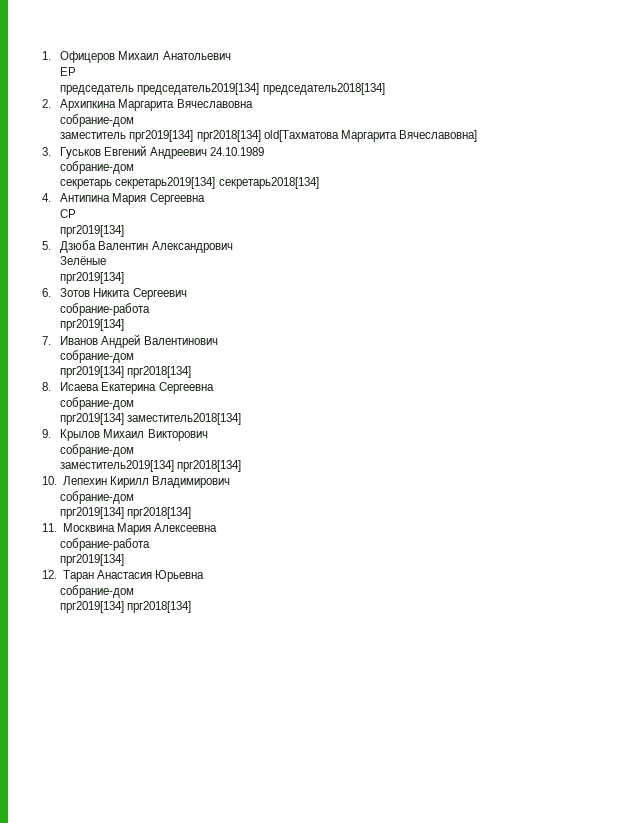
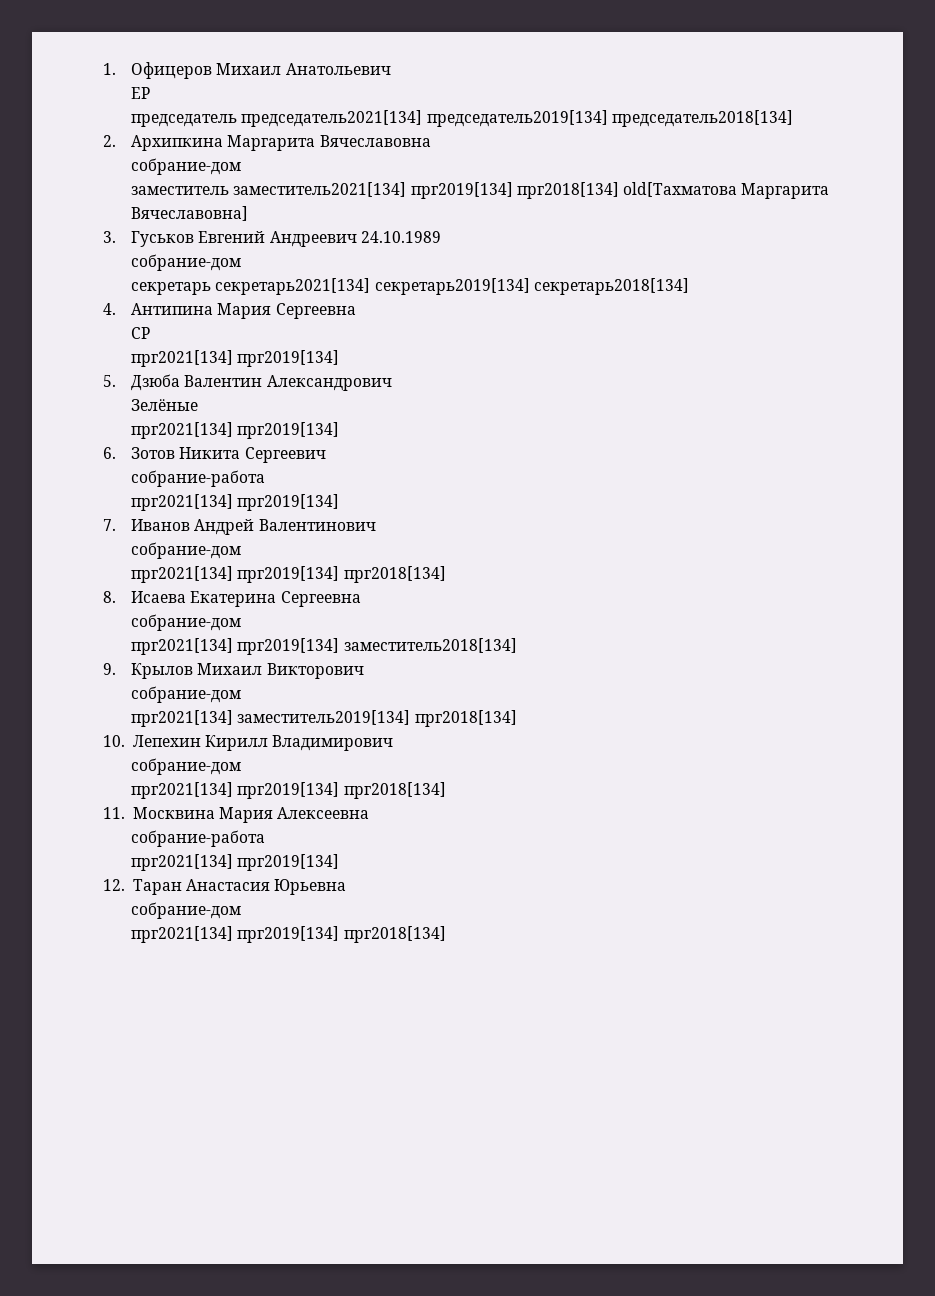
(135, 90) none -> [241,110,423,127] председатель2021[134]
(127, 135) none -> [233,182,407,197] заместитель2021[134]
(113, 184) none -> [215,278,371,295] секретарь2021[134]
(77, 213) none -> [131,350,234,367] прг2021[134]
(107, 260) none -> [131,422,234,439] прг2021[134]
(151, 309) none -> [131,494,234,511] прг2021[134]
(135, 356) none -> [131,566,234,583] прг2021[134]
(135, 403) none -> [131,638,234,655] прг2021[134]
(135, 450) none -> [131,710,234,727] прг2021[134]
(135, 497) none -> [131,782,234,799] прг2021[134]
(151, 544) none -> [131,854,234,871] прг2021[134]
(135, 591) none -> [131,926,234,943] прг2021[134]

